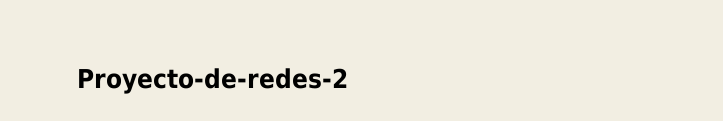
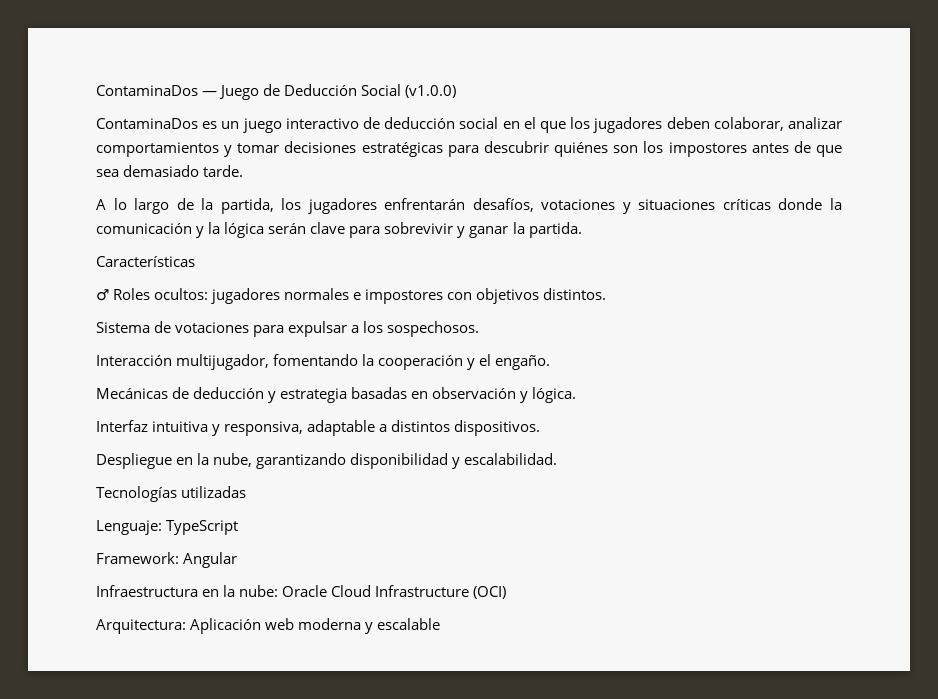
[77,68,348,94] Proyecto-de-redes-2 -> [96,84,457,100] [96,117,842,133] [96,141,843,157] [96,165,244,177] [96,198,842,214] [96,222,582,238] [96,256,195,267] [96,288,607,304] [96,321,480,337] [96,354,551,370] [96,387,577,403] [96,420,541,436] [96,453,558,469] [96,486,247,502] [96,520,239,535] [96,552,238,568] [96,585,507,599] [96,618,441,634] ContaminaDos — Juego de Deducción Social (v1.0.0) // ContaminaDos es un juego interactivo de deducción social en el que los jugadores deben colaborar, analizar comportamientos y tomar decisiones estratégicas para descubrir quiénes son los impostores antes de que sea demasiado tarde. // A lo largo de la partida, los jugadores enfrentarán desafíos, votaciones y situaciones críticas donde la comunicación y la lógica serán clave para sobrevivir y ganar la partida. // Características // ♂ Roles ocultos: jugadores normales e impostores con objetivos distintos. // Sistema de votaciones para expulsar a los sospechosos. // Interacción multijugador, fomentando la cooperación y el engaño. // Mecánicas de deducción y estrategia basadas en observación y lógica. // Interfaz intuitiva y responsiva, adaptable a distintos dispositivos. // Despliegue en la nube, garantizando disponibilidad y escalabilidad. // Tecnologías utilizadas // Lenguaje: TypeScript // Framework: Angular // Infraestructura en la nube: Oracle Cloud Infrastructure (OCI) // Arquitectura: Aplicación web moderna y escalable

